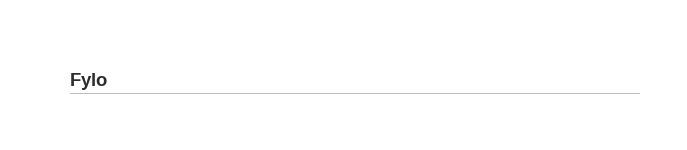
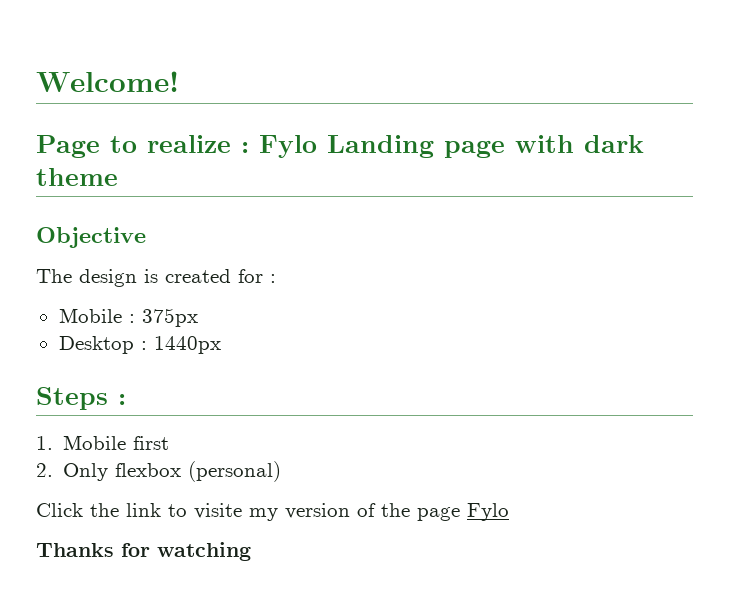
[70,73,107,90] Fylo -> [36,71,179,92] [36,135,644,158] [36,168,118,186] [36,227,146,248] [36,269,276,287] [58,308,198,327] [58,336,221,354] [36,387,126,410] [36,435,170,450] [36,461,282,482] [36,503,509,521] [36,542,251,561] Welcome! // Page to realize : Fylo Landing page with dark theme // Objective // The design is created for : // Mobile : 375px // Desktop : 1440px // Steps : // 1. Mobile first // 2. Only flexbox (personal) // Click the link to visite my version of the page Fylo // Thanks for watching

